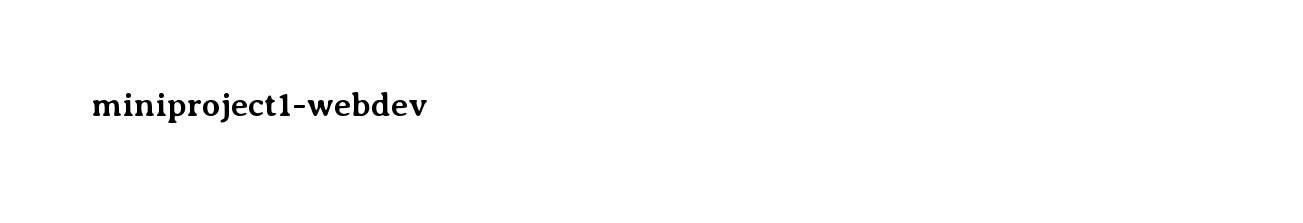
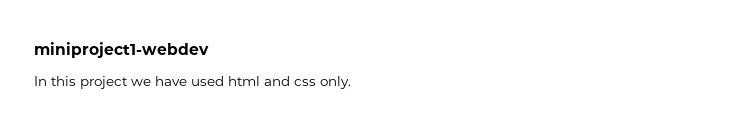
(428, 107) none -> [34,76,351,89] // In this project we have used html and css only.

